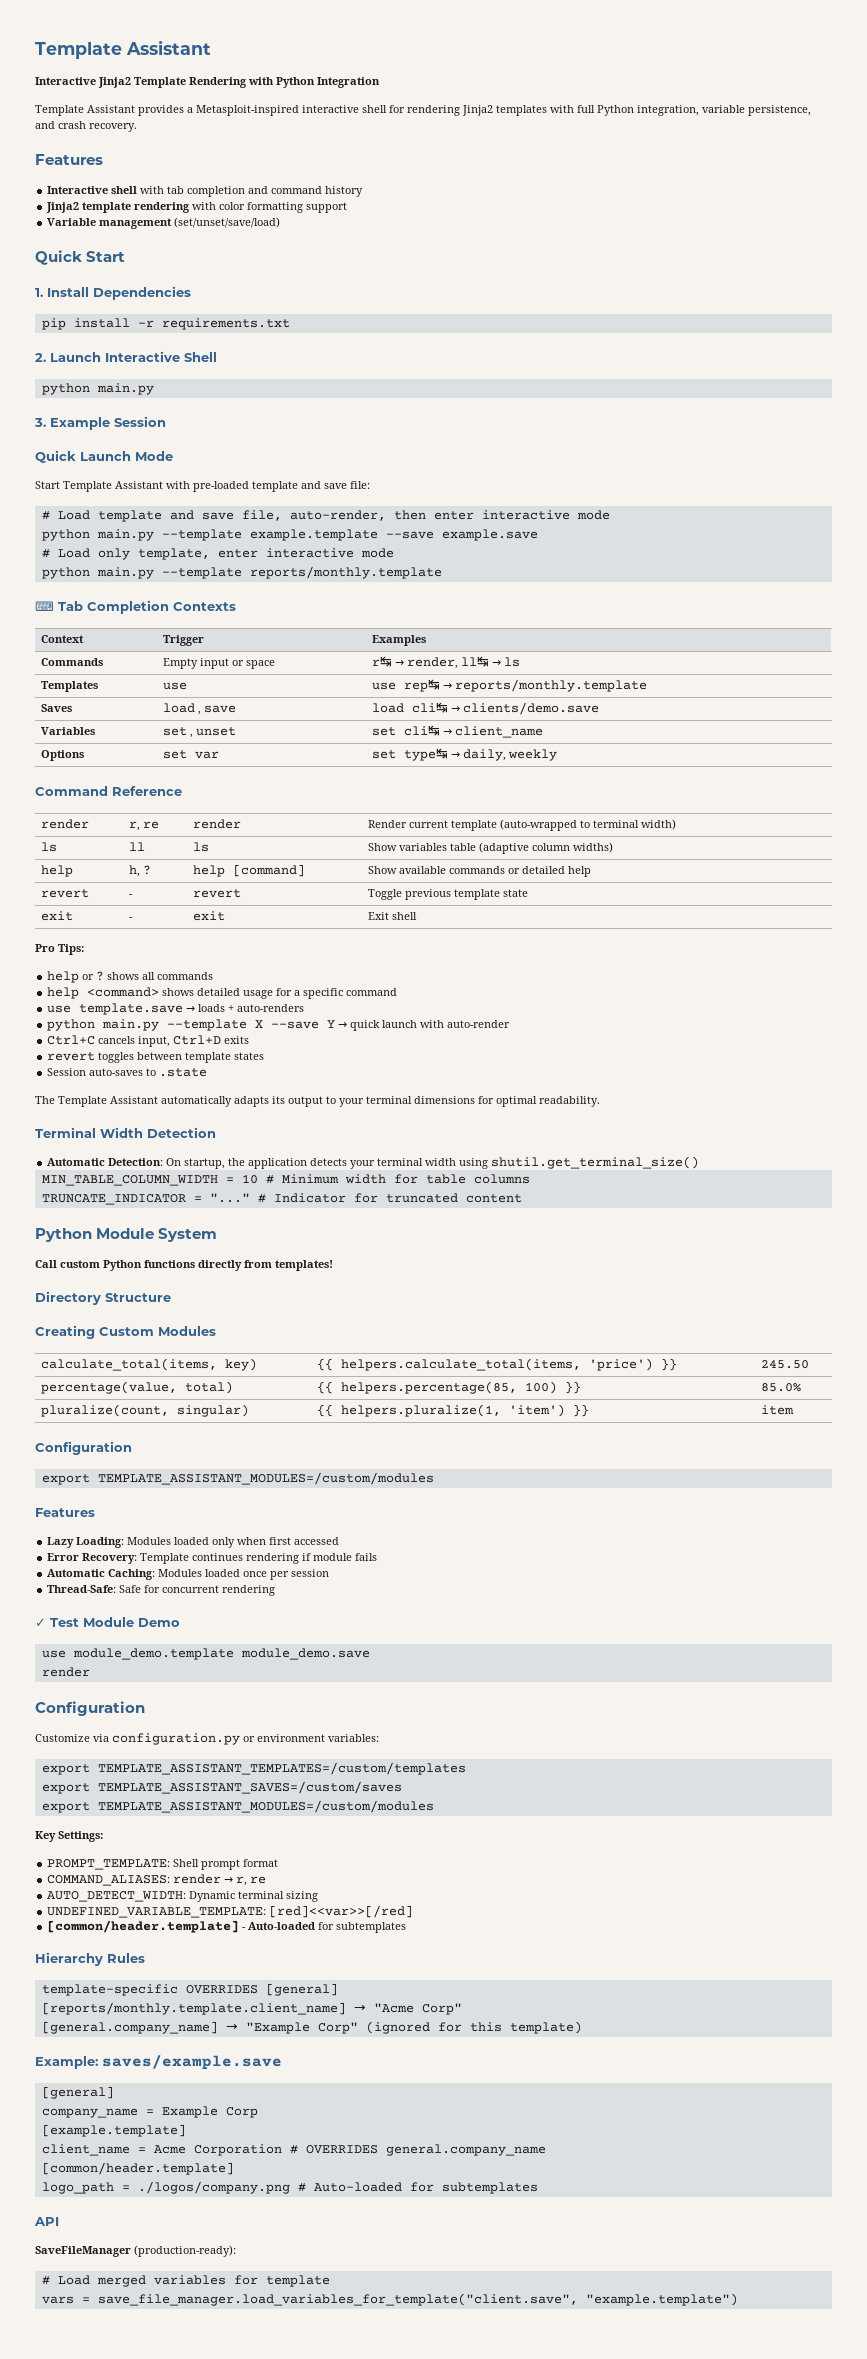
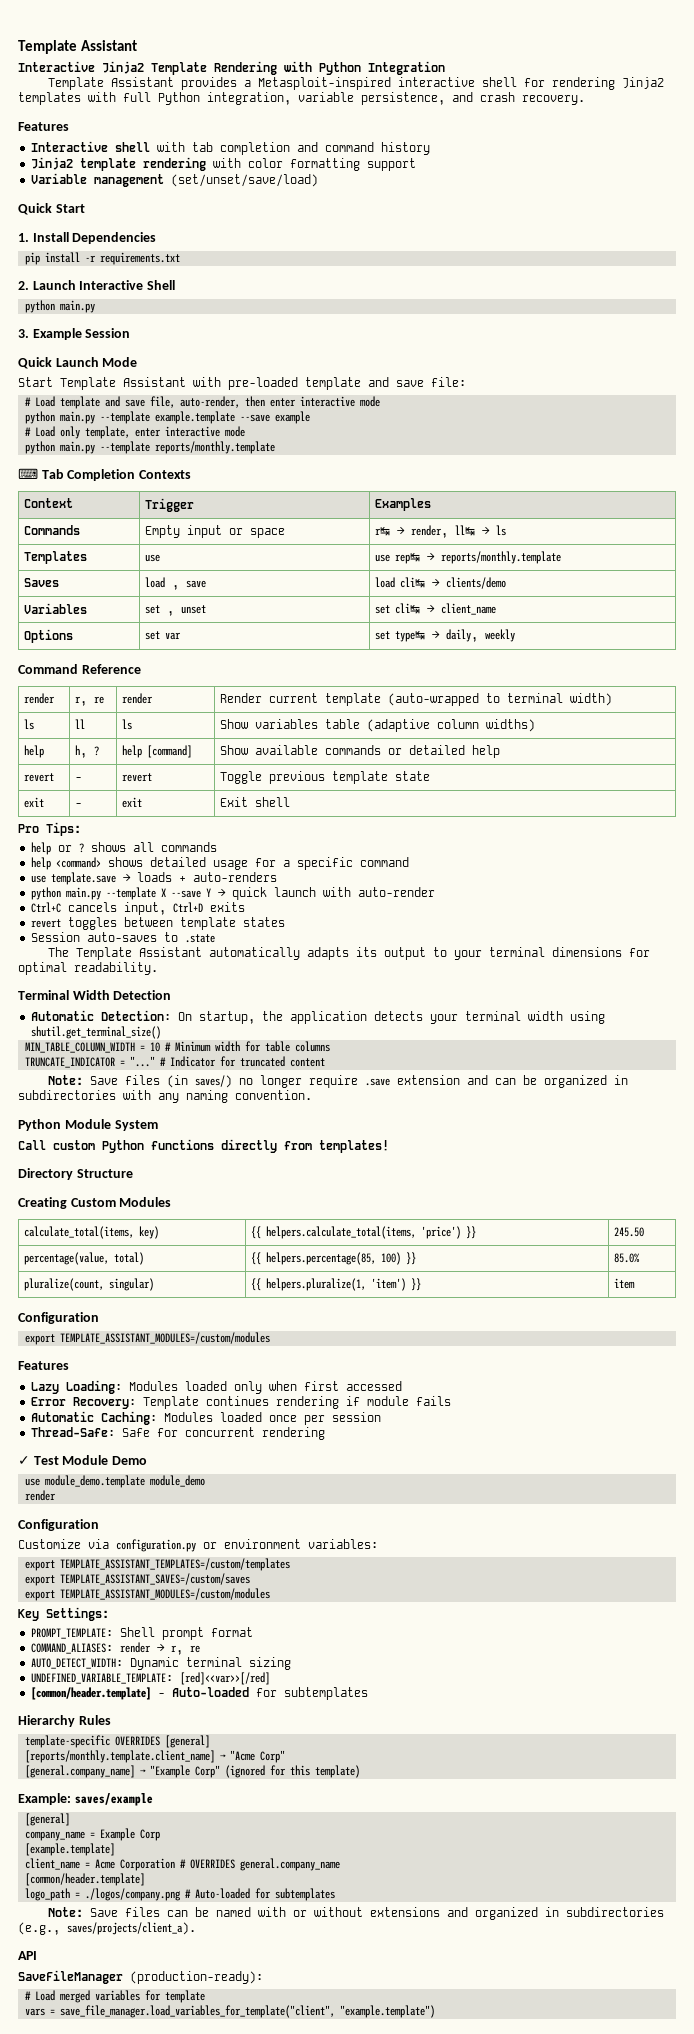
[441,529,538,541] example.save -> [275,411,311,424] example
[463,702,600,715] clients/demo.save -> [446,577,507,589] clients/demo
(522, 1198) none -> [48,1075,629,1088] [18,1090,312,1103] // Note: Save files (in saves/) no longer require .save extension and can be organized in subdirectories with any naming convention.
[240,1648,370,1660] module_demo.save -> [150,1475,206,1487] module_demo
[102,2055,282,2070] saves/example.save -> [74,1793,153,1806] saves/example
(538, 2188) none -> [48,1907,665,1920] [18,1922,196,1935] // Note: Save files can be named with or without extensions and organized in subdirectories (e.g., saves/projects/client_a).
[97,2293,578,2306] save_file_manager.load_variables_for_template("client.save", -> [60,2005,336,2018] save_file_manager.load_variables_for_template("client",

